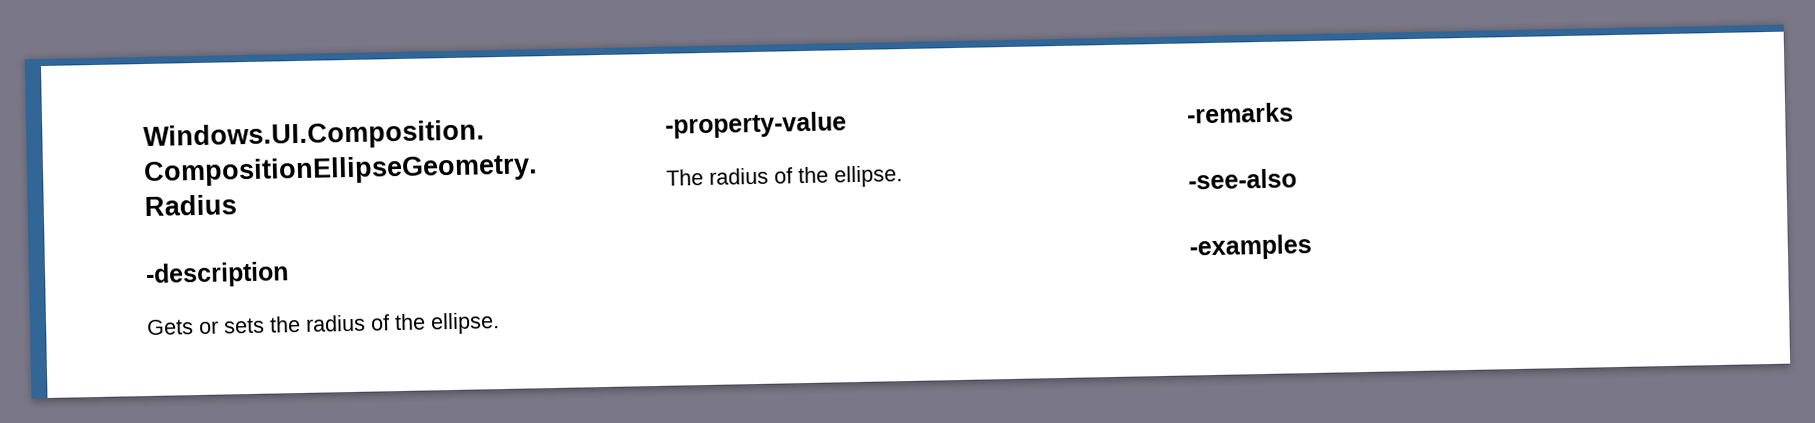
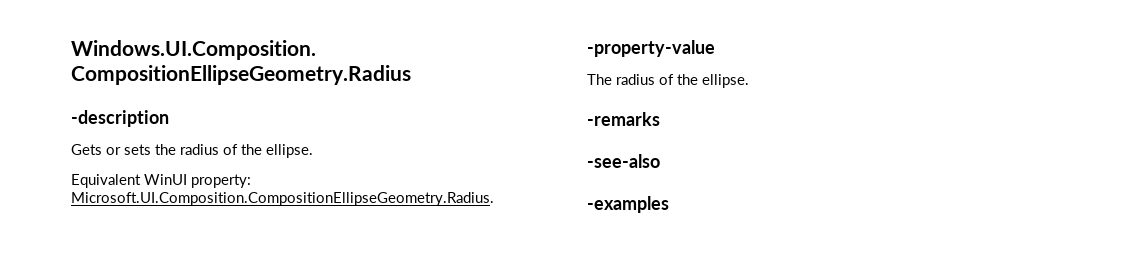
(500, 323) none -> [71,174,251,188] [71,192,494,206] // Equivalent WinUI property: Microsoft.UI.Composition.CompositionEllipseGeometry.Radius.

